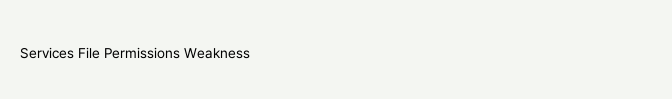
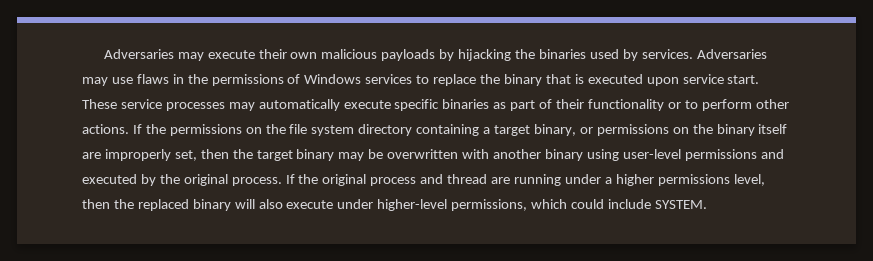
[20,47,250,59] Services File Permissions Weakness -> [103,49,767,61] [82,74,760,86] [82,99,789,111] [82,124,788,136] [82,149,784,161] [82,174,765,186] [82,199,707,211] Adversaries may execute their own malicious payloads by hijacking the binaries used by services. Adversaries may use flaws in the permissions of Windows services to replace the binary that is executed upon service start. These service processes may automatically execute specific binaries as part of their functionality or to perform other actions. If the permissions on the file system directory containing a target binary, or permissions on the binary itself are improperly set, then the target binary may be overwritten with another binary using user-level permissions and executed by the original process. If the original process and thread are running under a higher permissions level, then the replaced binary will also execute under higher-level permissions, which could include SYSTEM.

